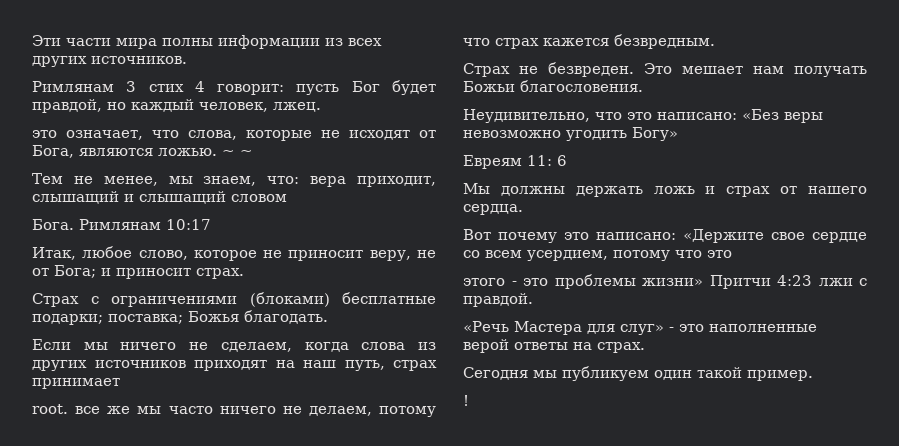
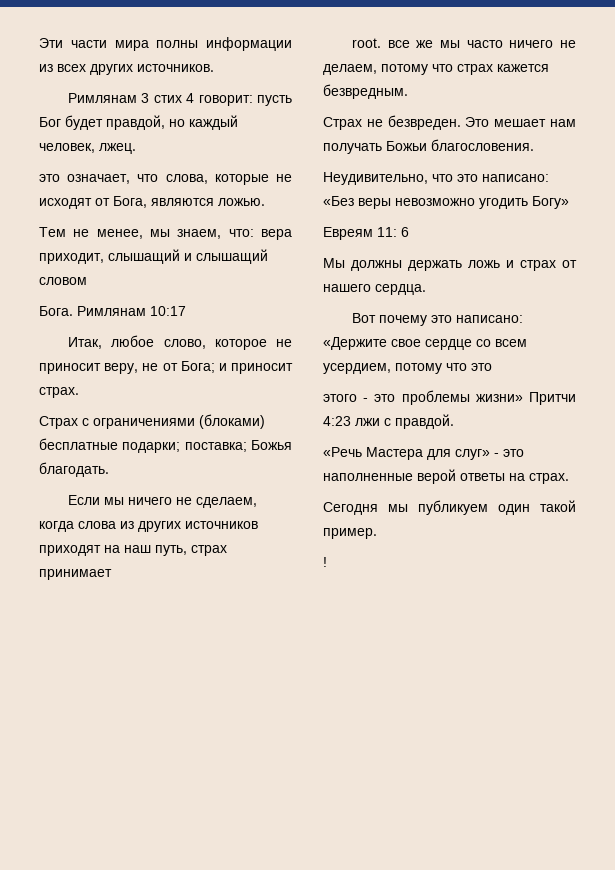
[222,149,253,156] ~ ~ -> (265, 202) none

